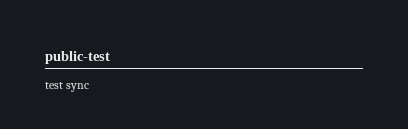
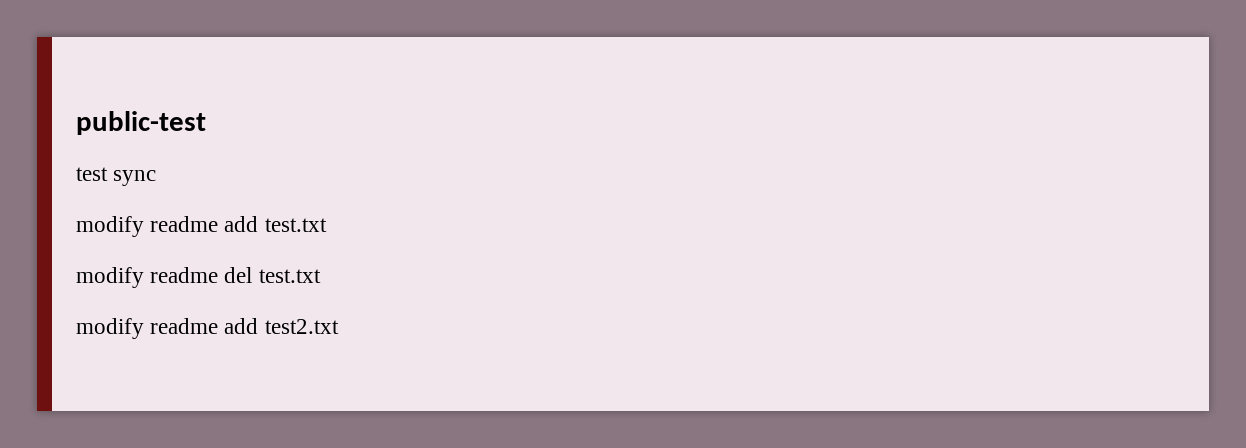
(90, 87) none -> [76,216,327,237] [76,267,321,288] [76,318,339,339] // modify readme add test.txt // modify readme del test.txt // modify readme add test2.txt

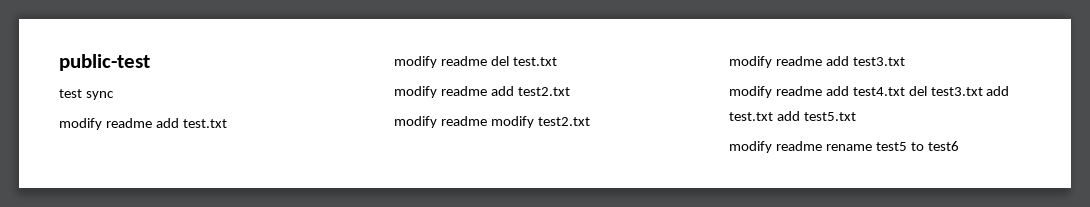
(339, 326) none -> [394,116,590,128] [729,56,905,68] [729,86,1010,98] [729,111,856,121] [729,141,959,153] // modify readme modify test2.txt // modify readme add test3.txt // modify readme add test4.txt del test3.txt add test.txt add test5.txt // modify readme rename test5 to test6

